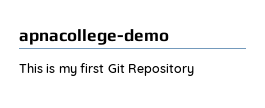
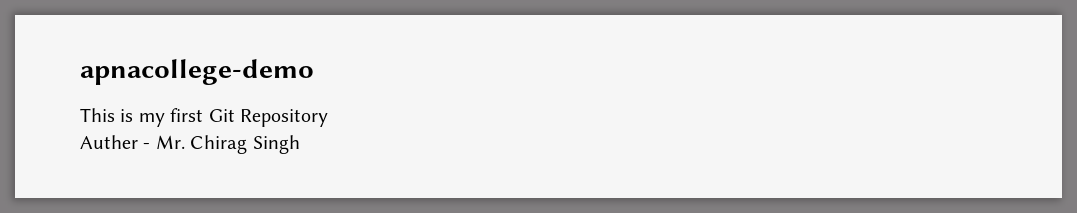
(194, 70) none -> [80,135,300,154] // Auther - Mr. Chirag Singh

